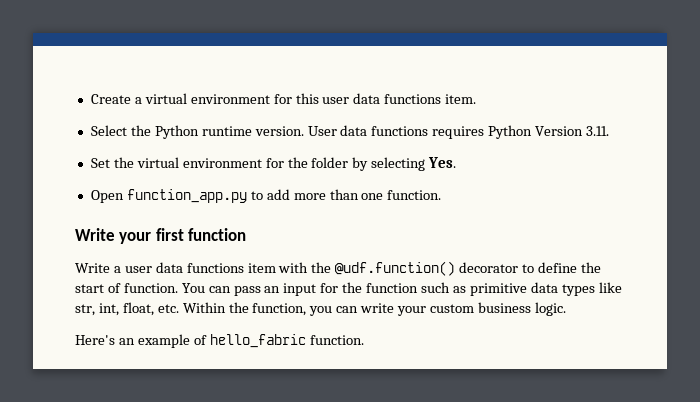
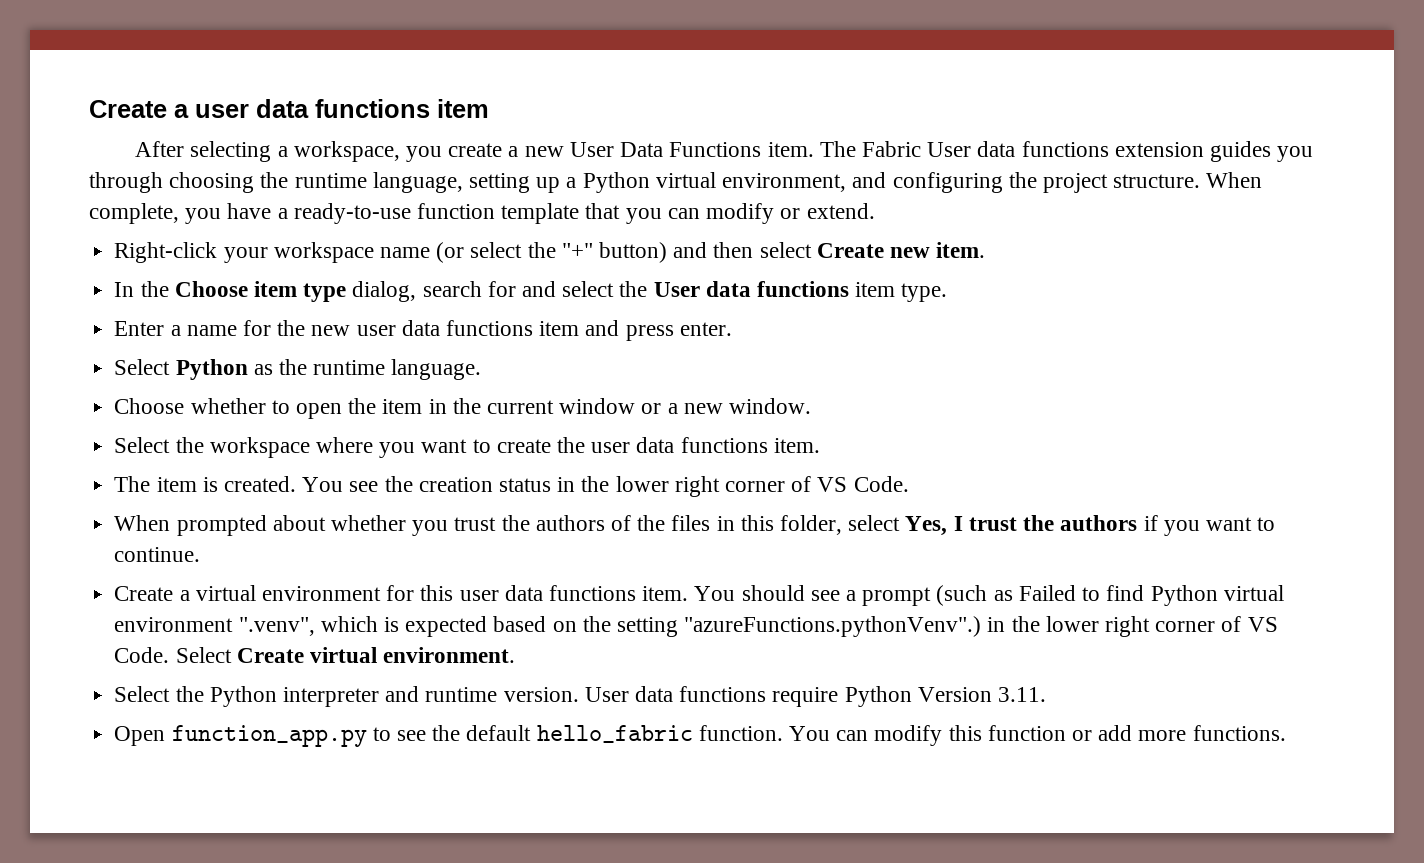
[90,94,142,104] Create a -> [89,99,489,118] [135,141,1314,162] [89,172,1263,193] [89,203,875,224] [114,242,986,263] [114,281,948,302] [114,320,732,341] [114,359,482,380] [114,398,812,419] [114,437,820,458] [114,476,909,497] [114,515,1276,536] [114,547,201,562] [114,586,190,601] Create a user data functions item // After selecting a workspace, you create a new User Data Functions item. The Fabric User data functions extension guides you through choosing the runtime language, setting up a Python virtual environment, and configuring the project structure. When complete, you have a ready-to-use function template that you can modify or extend. // Right-click your workspace name (or select the "+" button) and then select Create new item. // In the Choose item type dialog, search for and select the User data functions item type. // Enter a name for the new user data functions item and press enter. // Select Python as the runtime language. // Choose whether to open the item in the current window or a new window. // Select the workspace where you want to create the user data functions item. // The item is created. You see the creation status in the lower right corner of VS Code. // When prompted about whether you trust the authors of the files in this folder, select Yes, I trust the authors if you want to continue. // Create a
(477, 99) none -> [694,585,1284,606] [114,616,1278,637] [114,647,516,663] You should see a prompt (such as Failed to find Python virtual environment ".venv", which is expected based on the setting "azureFunctions.pythonVenv".) in the lower right corner of VS Code. Select Create virtual environment.
(199, 132) none -> [282,686,420,707] interpreter and
[432,126,485,139] requires -> [772,687,839,707] require
[90,157,457,171] [90,189,442,203] [75,228,247,244] [75,261,601,276] [75,282,622,296] [75,302,566,316] [75,334,364,348] Set the virtual environment for the folder by selecting Yes. // Open function_app.py to add more than one function. // Write your first function // Write a user data functions item with the @udf.function() decorator to define the start of function. You can pass an input for the function such as primitive data types like str, int, float, etc. Within the function, you can write your custom business logic. // Here's an example of hello_fabric function. -> [114,725,1286,747] Open function_app.py to see the default hello_fabric function. You can modify this function or add more functions.

